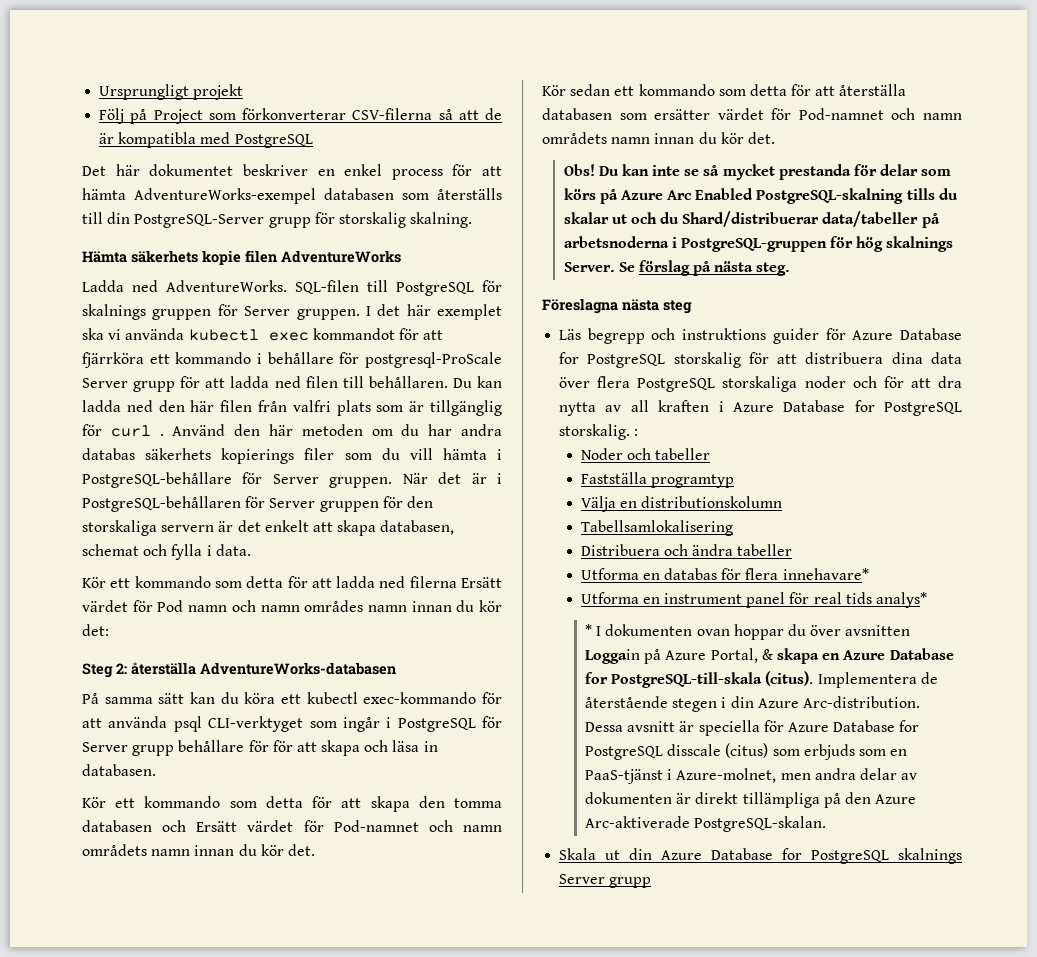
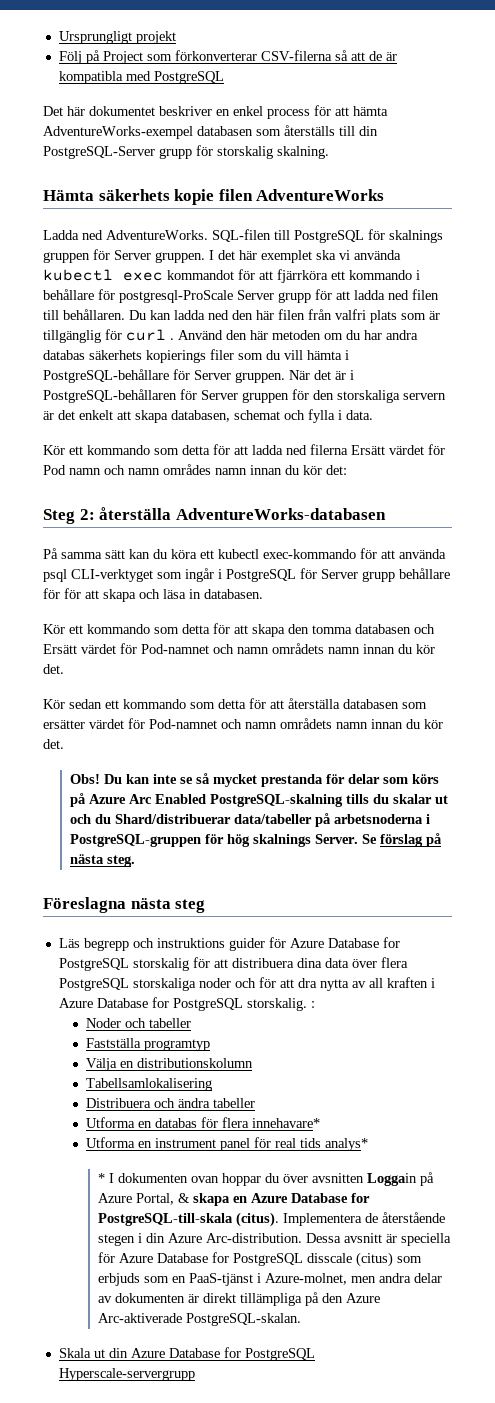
[898,848,962,864] [559,874,652,888] skalnings Server grupp -> [58,1368,195,1381] Hyperscale-servergrupp

